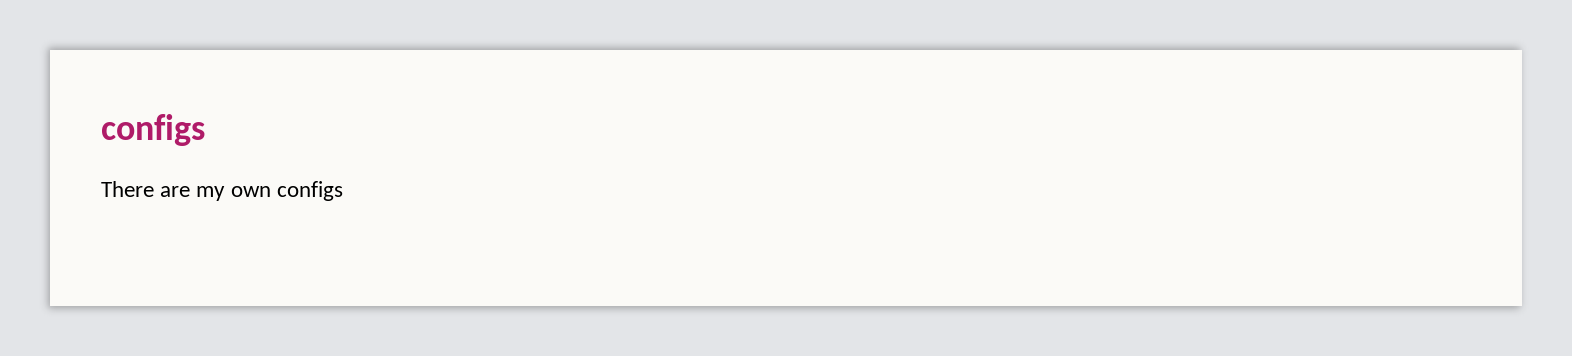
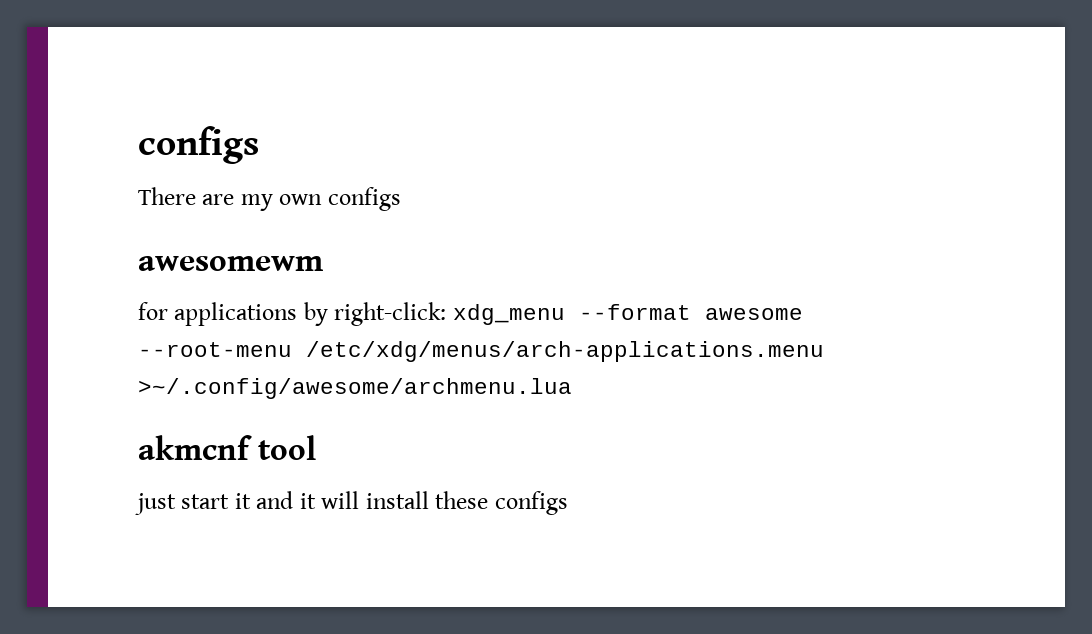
(343, 191) none -> [138,256,323,271] [138,302,803,326] [138,341,824,362] [138,378,572,399] [138,435,316,460] [135,491,568,515] // awesomewm // for applications by right-click: xdg_menu --format awesome --root-menu /etc/xdg/menus/arch-applications.menu >~/.config/awesome/archmenu.lua // akmcnf tool // just start it and it will install these configs

